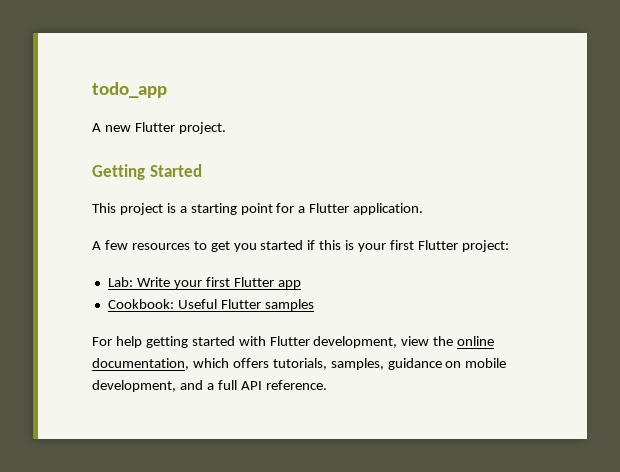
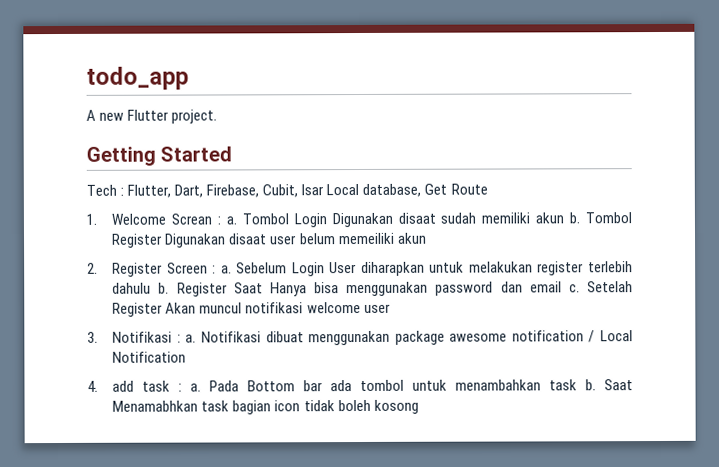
[92,203,424,215] [92,240,509,252] [107,277,301,289] [107,299,314,311] [92,336,495,348] [92,358,507,370] [92,380,327,392] This project is a starting point for a Flutter application. // A few resources to get you started if this is your first Flutter project: // Lab: Write your first Flutter app // Cookbook: Useful Flutter samples // For help getting started with Flutter development, view the online documentation, which offers tutorials, samples, guidance on mobile development, and a full API reference. -> [86,183,488,198] [86,212,632,228] [111,232,427,248] [87,261,634,277] [112,281,633,297] [112,301,391,317] [87,330,633,346] [112,351,187,363] [87,379,634,392] [112,399,419,415] Tech : Flutter, Dart, Firebase, Cubit, Isar Local database, Get Route // 1. Welcome Screan : a. Tombol Login Digunakan disaat sudah memiliki akun b. Tombol Register Digunakan disaat user belum memeiliki akun // 2. Register Screen : a. Sebelum Login User diharapkan untuk melakukan register terlebih dahulu b. Register Saat Hanya bisa menggunakan password dan email c. Setelah Register Akan muncul notifikasi welcome user // 3. Notifikasi : a. Notifikasi dibuat menggunakan package awesome notification / Local Notification // 4. add task : a. Pada Bottom bar ada tombol untuk menambahkan task b. Saat Menamabhkan task bagian icon tidak boleh kosong

